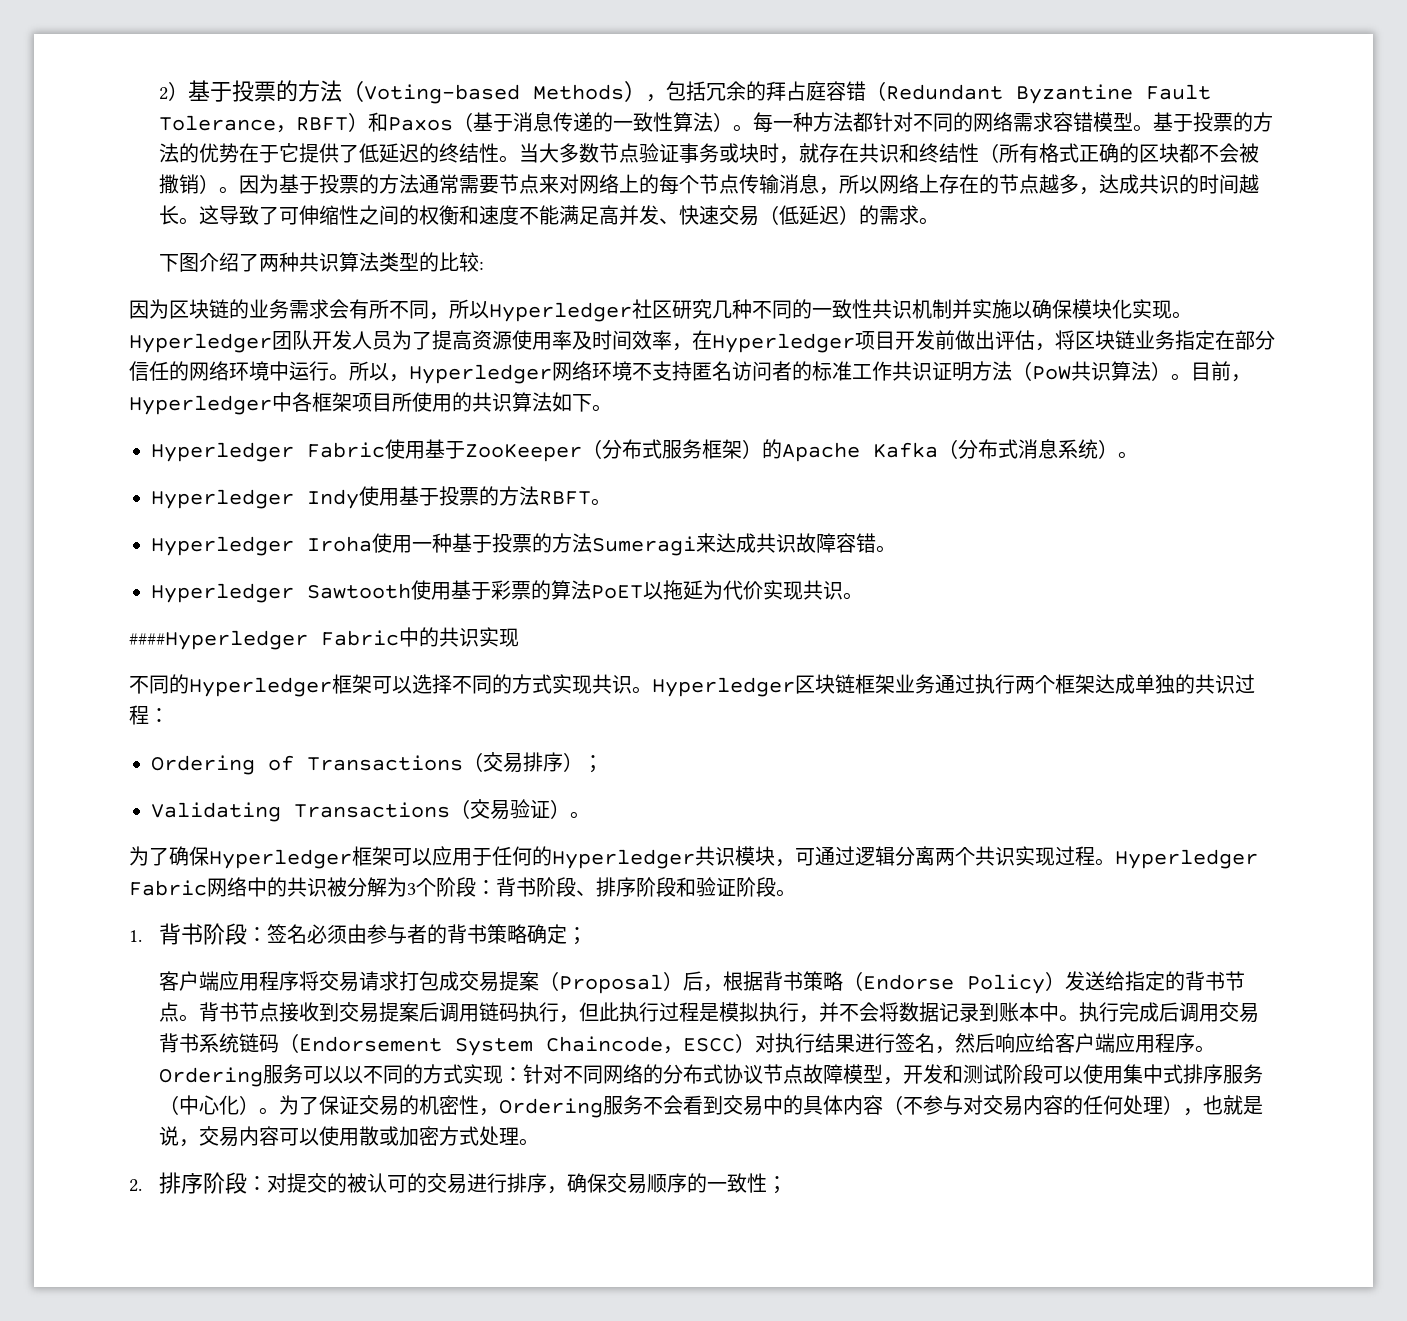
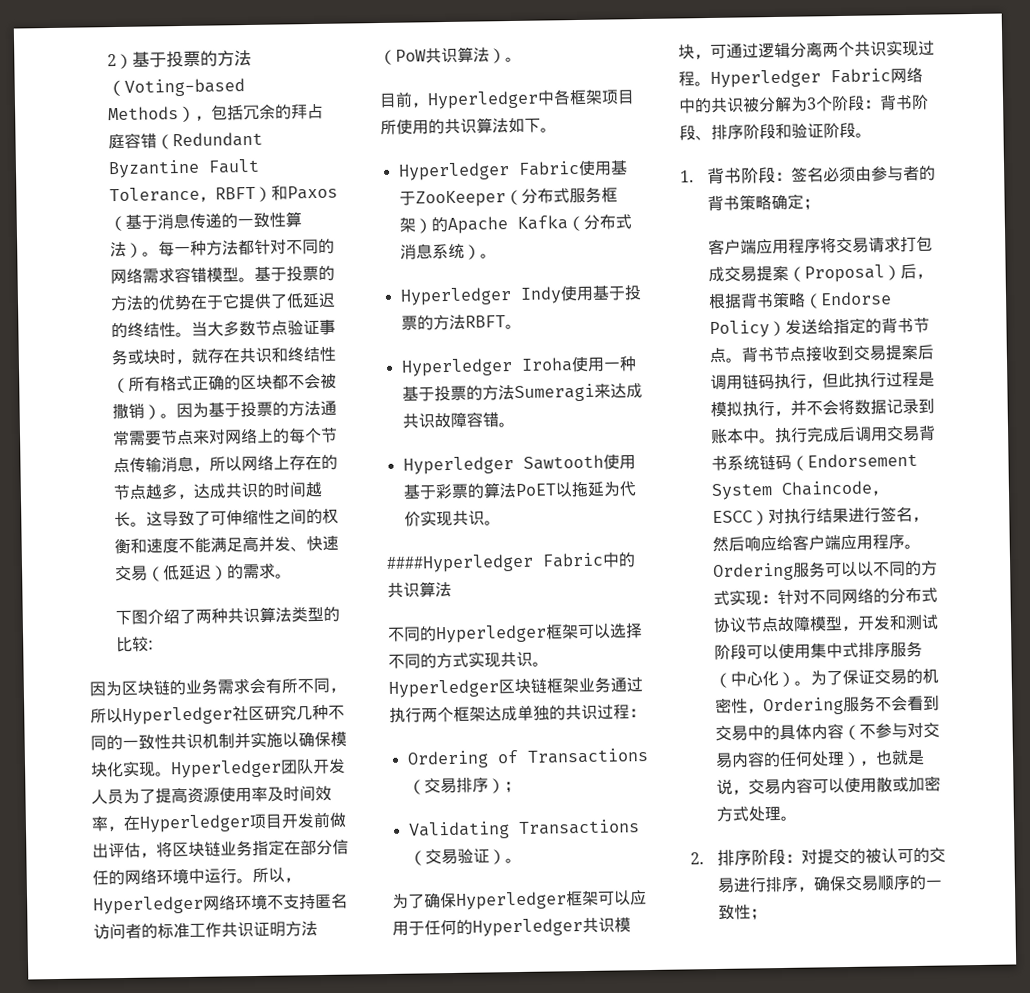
(1191, 377) none -> (522, 59) //
[479,627,519,647] 实现 -> [419,581,452,598] 算法

